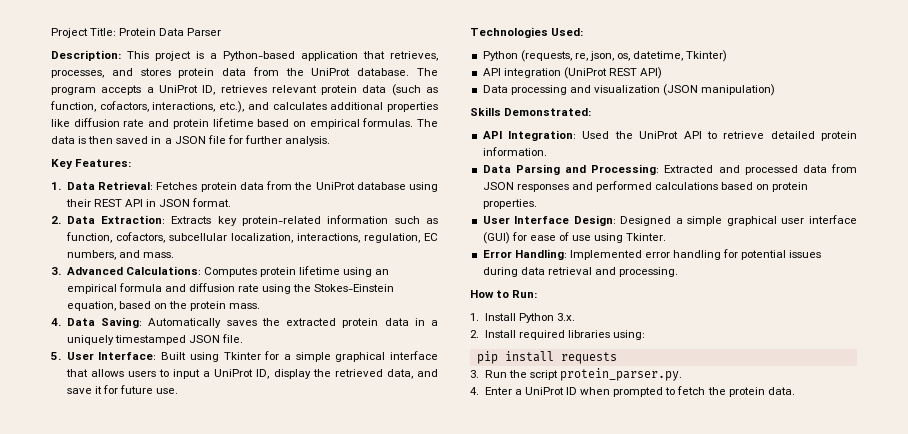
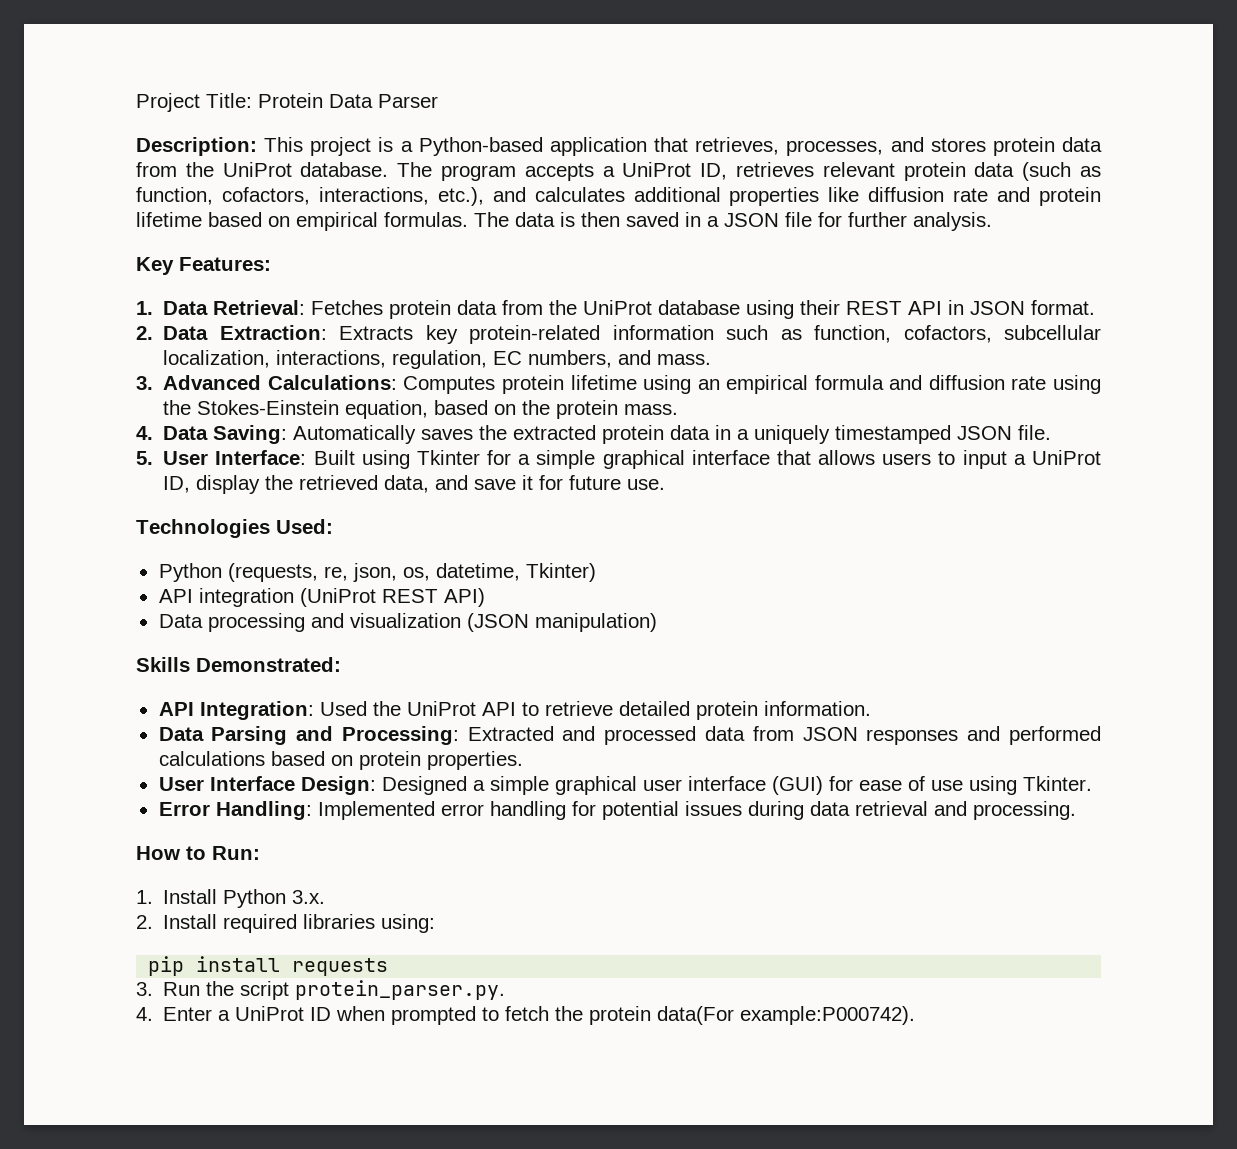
[767,387,795,395] data. -> [657,1006,916,1025] data(For example:P000742).

